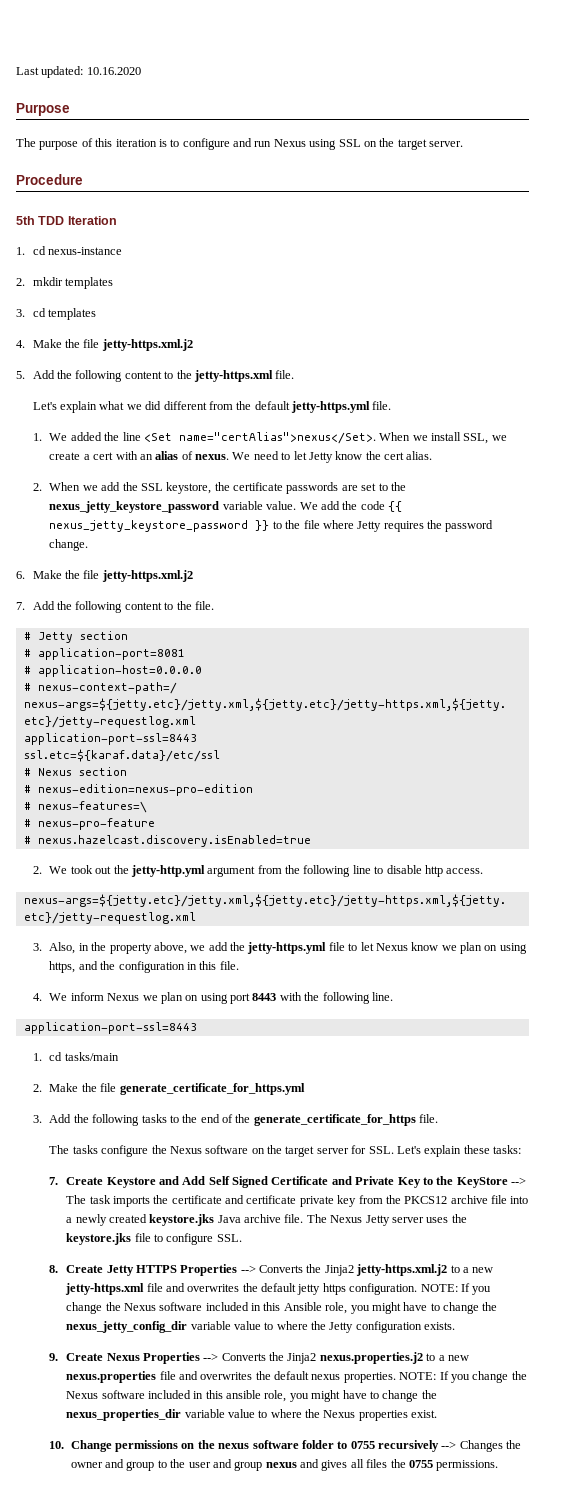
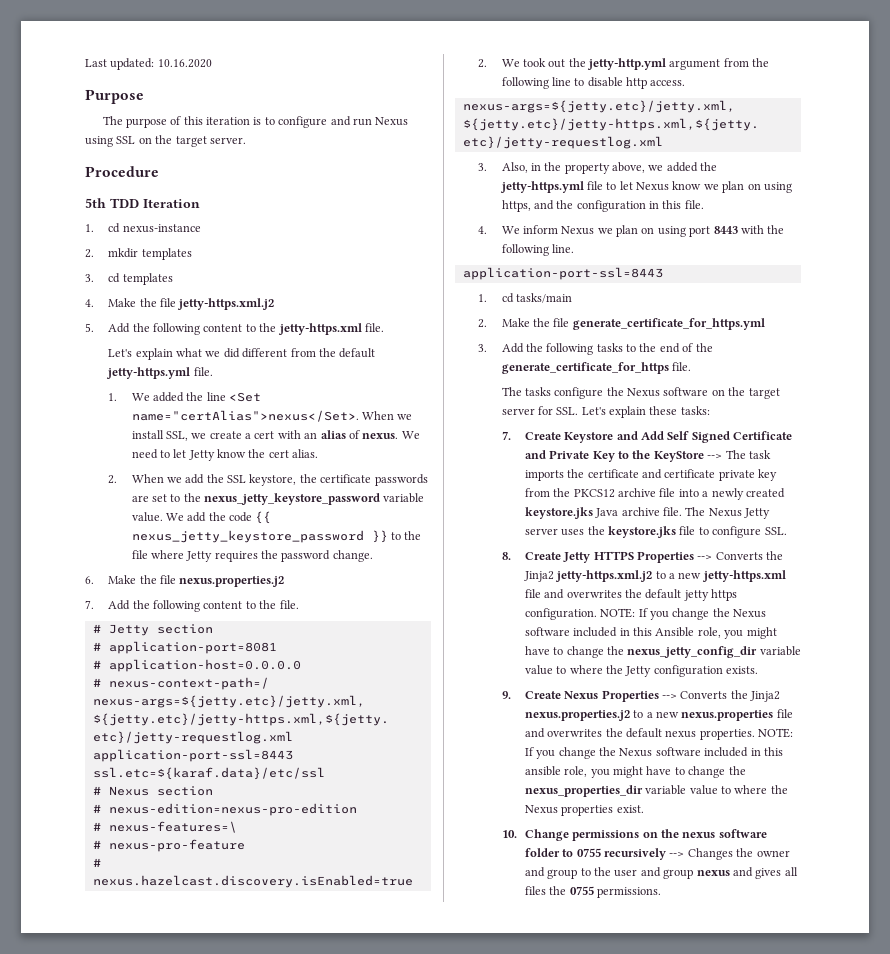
[101,570,193,582] jetty-https.xml.j2 -> [179,576,285,587] nexus.properties.j2
[208,942,228,951] add -> [666,162,698,172] added

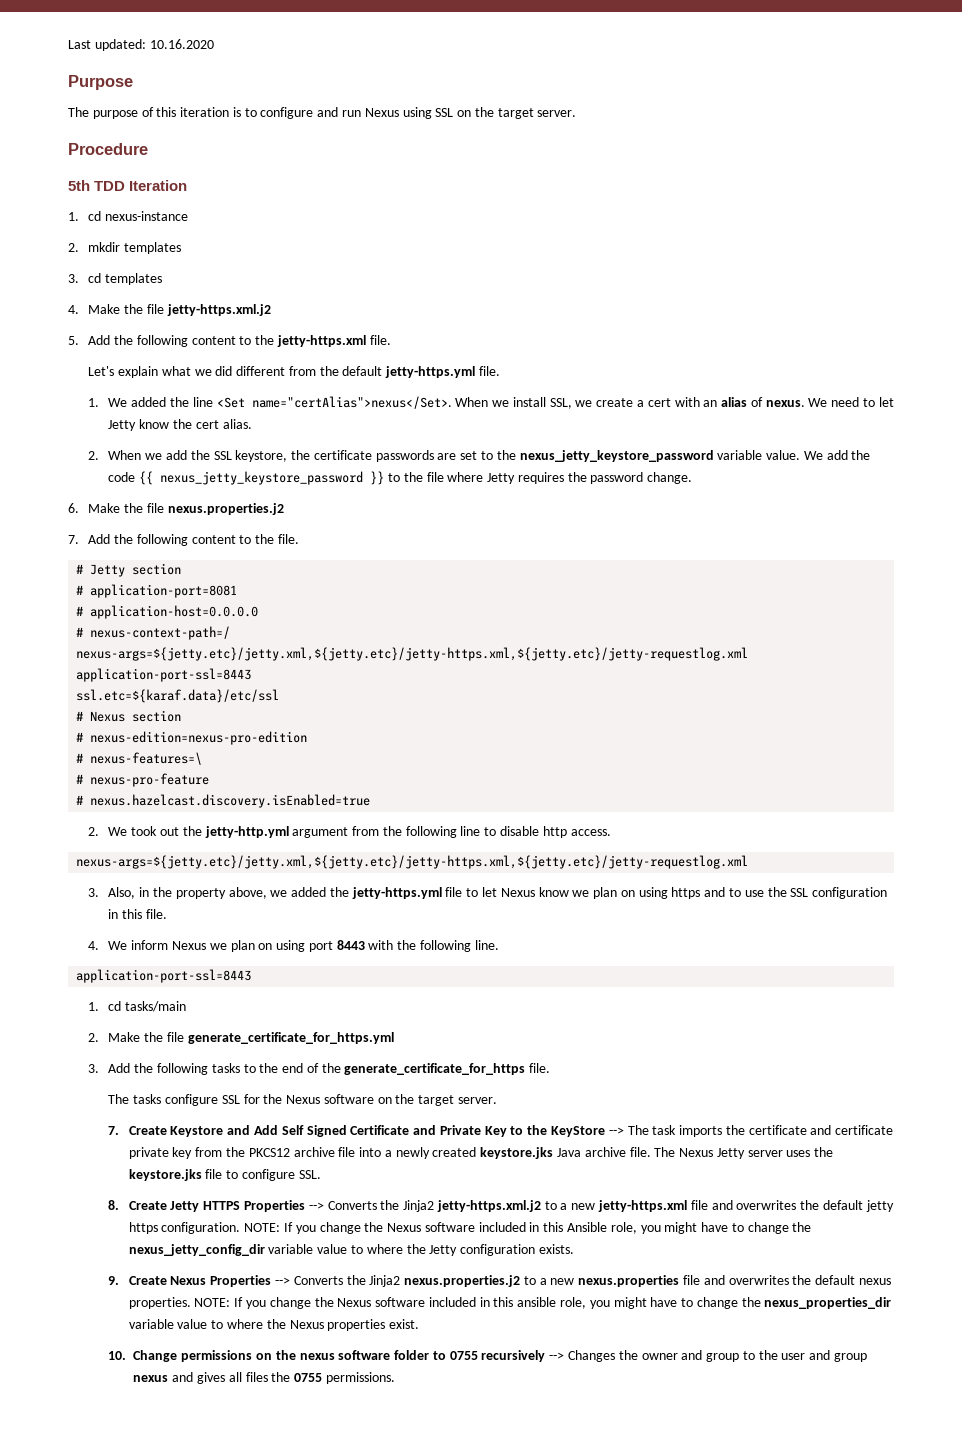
[501,200,574,212] https, and the -> [671,887,809,899] https and to use the SSL
(604, 393) none -> [221,1094,260,1104] SSL for
[501,406,710,418] server for SSL. Let's explain these tasks: -> [458,1097,498,1104] server.

